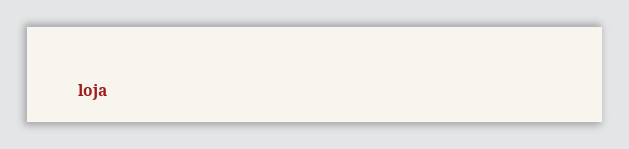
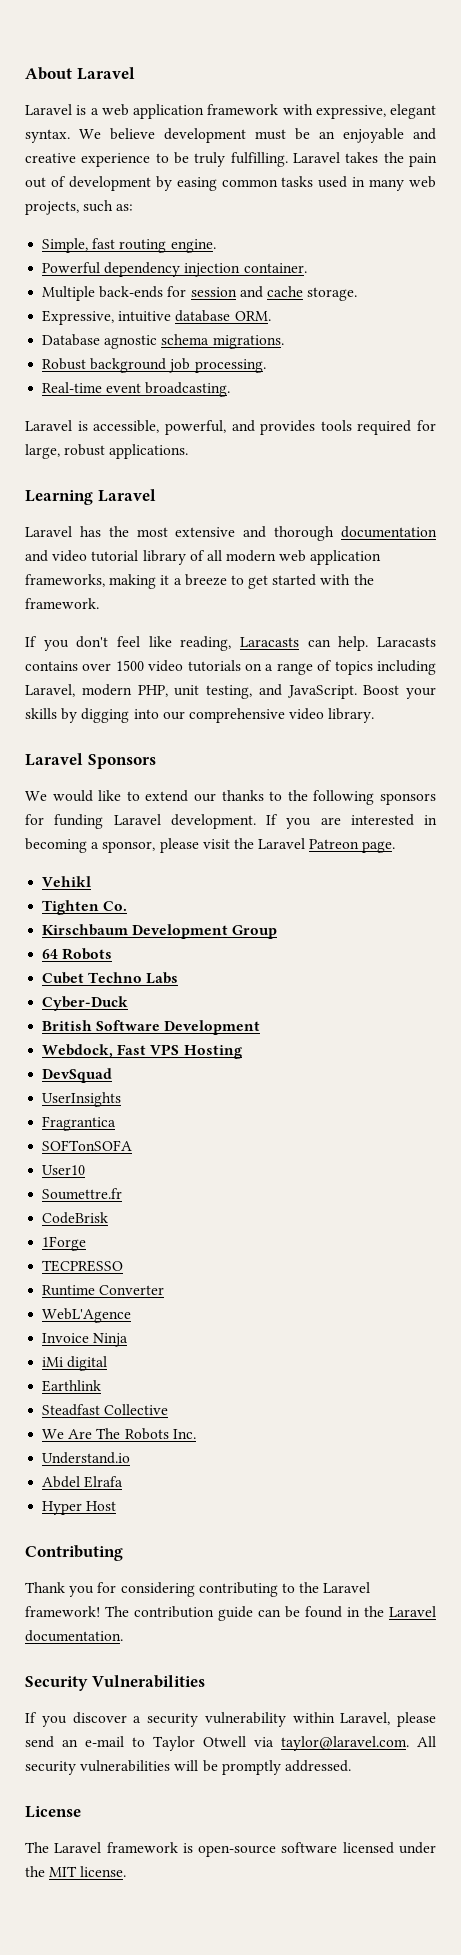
[78,84,107,100] loja -> [25,67,135,80] [25,104,436,119] [25,128,436,143] [25,152,437,167] [25,176,436,191] [25,200,134,215] [42,238,216,253] [42,262,307,277] [42,286,358,301] [42,310,271,325] [42,334,284,349] [42,358,266,373] [42,382,231,397] [25,420,436,435] [25,444,189,459] [25,489,156,505] [25,526,437,541] [25,550,382,565] [25,574,374,589] [25,598,99,609] [25,636,437,651] [25,660,436,675] [25,684,436,699] [25,708,375,723] [25,753,156,769] [25,790,436,805] [25,814,437,829] [25,838,396,853] [42,876,92,887] [42,900,128,915] [42,924,278,939] [42,948,113,960] [42,972,179,984] [42,996,129,1011] [42,1020,261,1035] [42,1044,242,1059] [42,1068,113,1083] [42,1092,122,1107] [42,1116,117,1131] [42,1140,133,1151] [42,1165,86,1175] [42,1188,123,1200] [42,1212,109,1224] [42,1236,87,1251] [42,1260,124,1272] [42,1285,165,1296] [42,1308,132,1323] [42,1333,129,1347] [42,1356,108,1371] [42,1380,102,1392] [42,1404,169,1416] [42,1428,196,1440] [42,1452,131,1464] [42,1476,124,1488] [42,1501,117,1515] [25,1545,123,1561] [25,1582,371,1597] [25,1606,436,1621] [25,1630,123,1642] [25,1675,205,1691] [25,1712,436,1727] [25,1736,436,1751] [25,1760,351,1775] [25,1806,81,1818] [25,1842,436,1857] [25,1866,127,1877] About Laravel // Laravel is a web application framework with expressive, elegant syntax. We believe development must be an enjoyable and creative experience to be truly fulfilling. Laravel takes the pain out of development by easing common tasks used in many web projects, such as: // Simple, fast routing engine. // Powerful dependency injection container. // Multiple back-ends for session and cache storage. // Expressive, intuitive database ORM. // Database agnostic schema migrations. // Robust background job processing. // Real-time event broadcasting. // Laravel is accessible, powerful, and provides tools required for large, robust applications. // Learning Laravel // Laravel has the most extensive and thorough documentation and video tutorial library of all modern web application frameworks, making it a breeze to get started with the framework. // If you don't feel like reading, Laracasts can help. Laracasts contains over 1500 video tutorials on a range of topics including Laravel, modern PHP, unit testing, and JavaScript. Boost your skills by digging into our comprehensive video library. // Laravel Sponsors // We would like to extend our thanks to the following sponsors for funding Laravel development. If you are interested in becoming a sponsor, please visit the Laravel Patreon page. // Vehikl // Tighten Co. // Kirschbaum Development Group // 64 Robots // Cubet Techno Labs // Cyber-Duck // British Software Development // Webdock, Fast VPS Hosting // DevSquad // UserInsights // Fragrantica // SOFTonSOFA // User10 // Soumettre.fr // CodeBrisk // 1Forge // TECPRESSO // Runtime Converter // WebL'Agence // Invoice Ninja // iMi digital // Earthlink // Steadfast Collective // We Are The Robots Inc. // Understand.io // Abdel Elrafa // Hyper Host // Contributing // Thank you for considering contributing to the Laravel framework! The contribution guide can be found in the Laravel documentation. // Security Vulnerabilities // If you discover a security vulnerability within Laravel, please send an e-mail to Taylor Otwell via taylor@laravel.com. All security vulnerabilities will be promptly addressed. // License // The Laravel framework is open-source software licensed under the MIT license.

